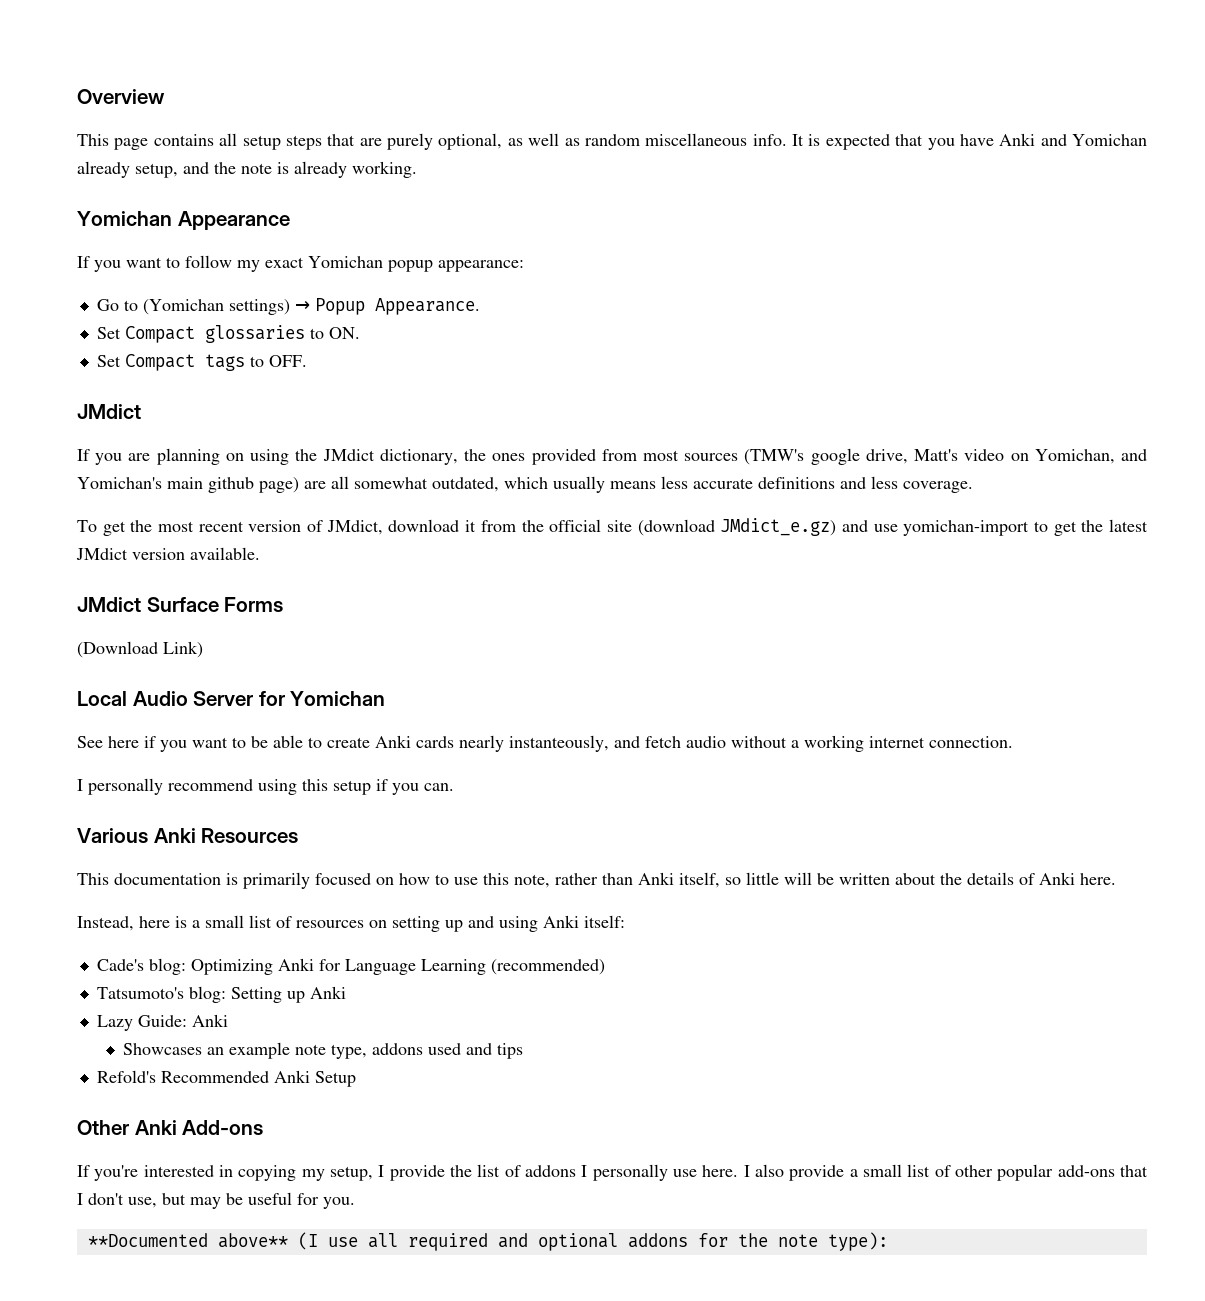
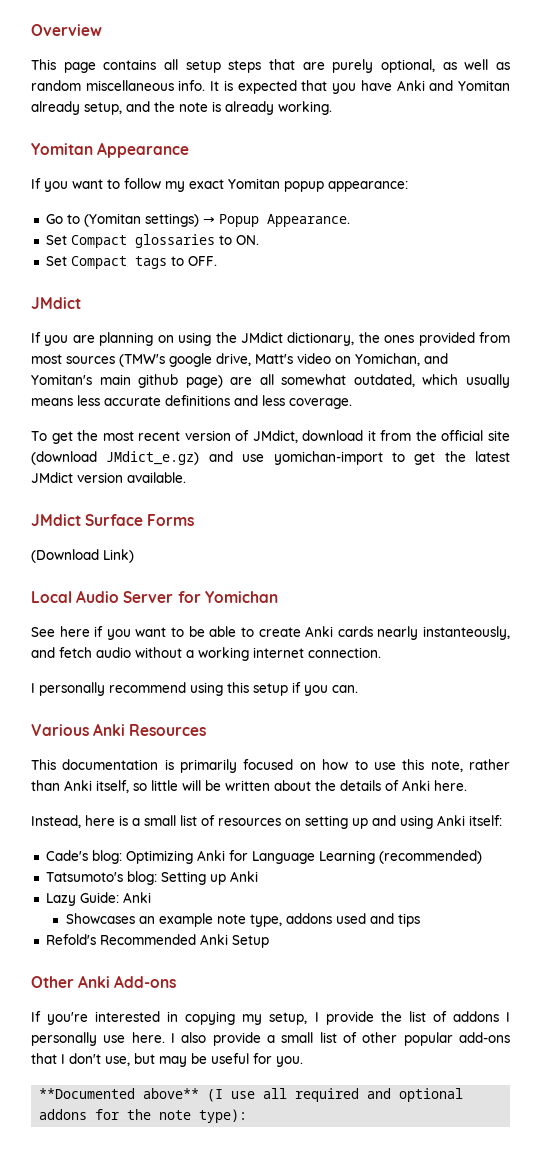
[1072,134,1147,146] Yomichan -> [458,80,511,91] Yomitan
[77,211,172,226] Yomichan -> [31,143,93,155] Yomitan
[308,256,383,268] Yomichan -> [228,178,280,189] Yomitan
[142,299,224,315] (Yomichan -> [83,213,141,227] (Yomitan
[77,477,162,489] Yomichan's -> [31,374,92,385] Yomitan's

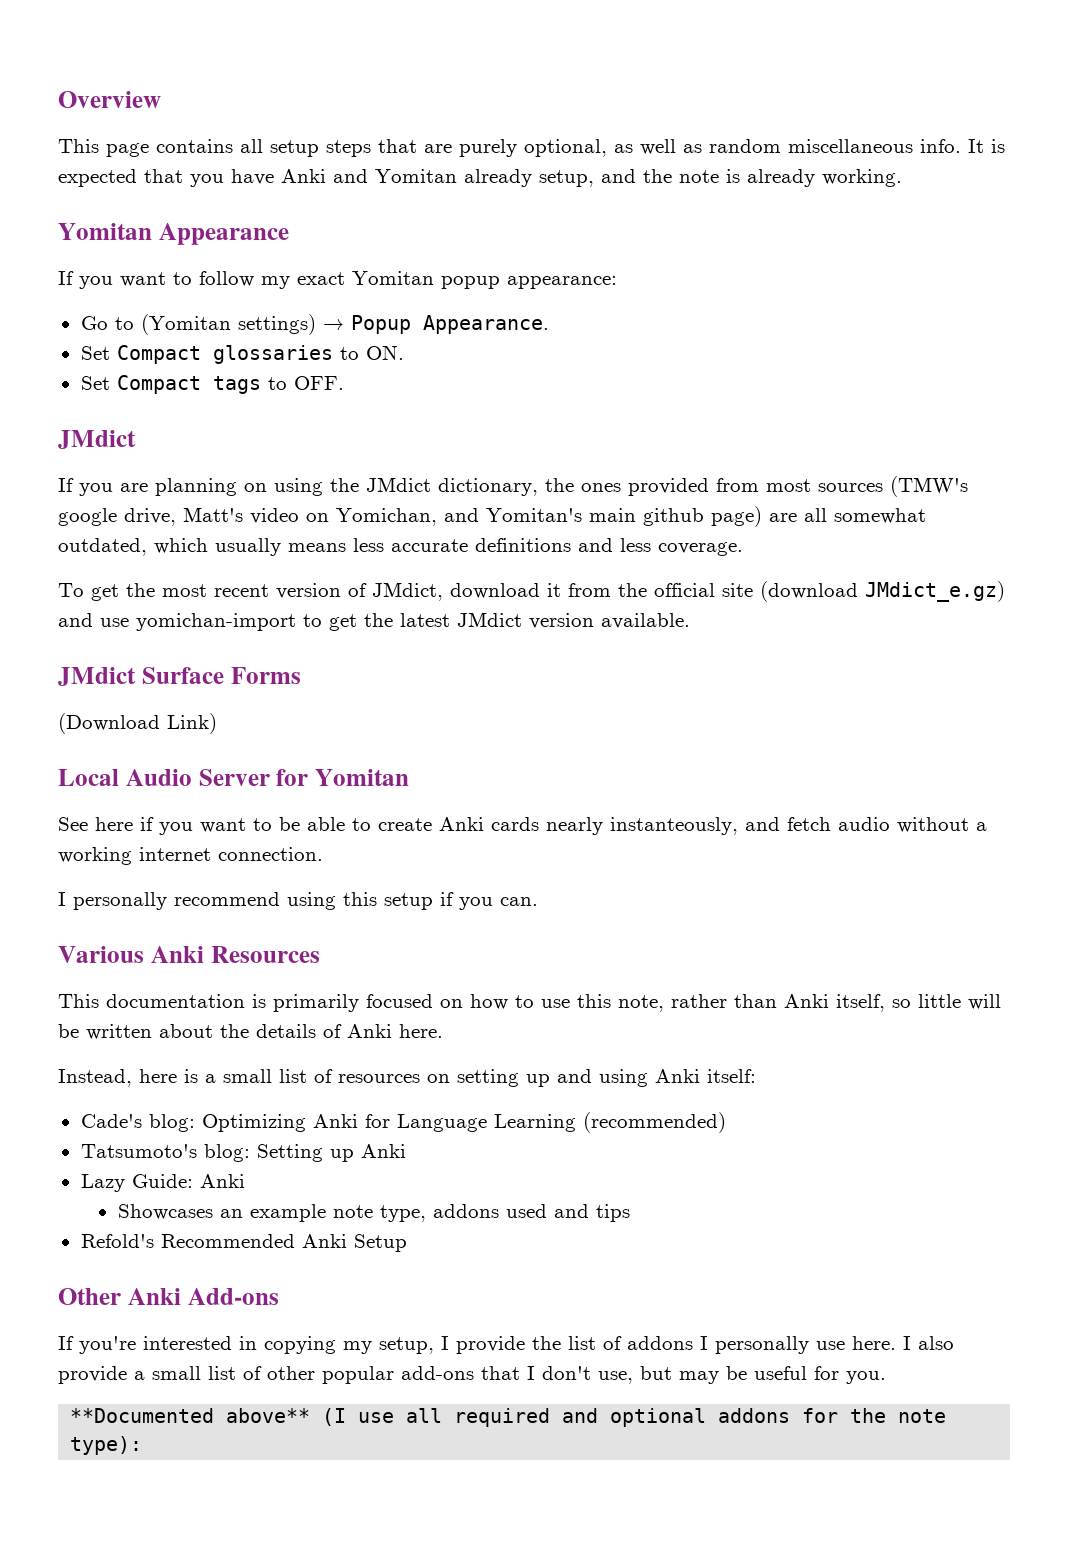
[204,591,278,603] Yomichan -> [315,769,409,786] Yomitan

